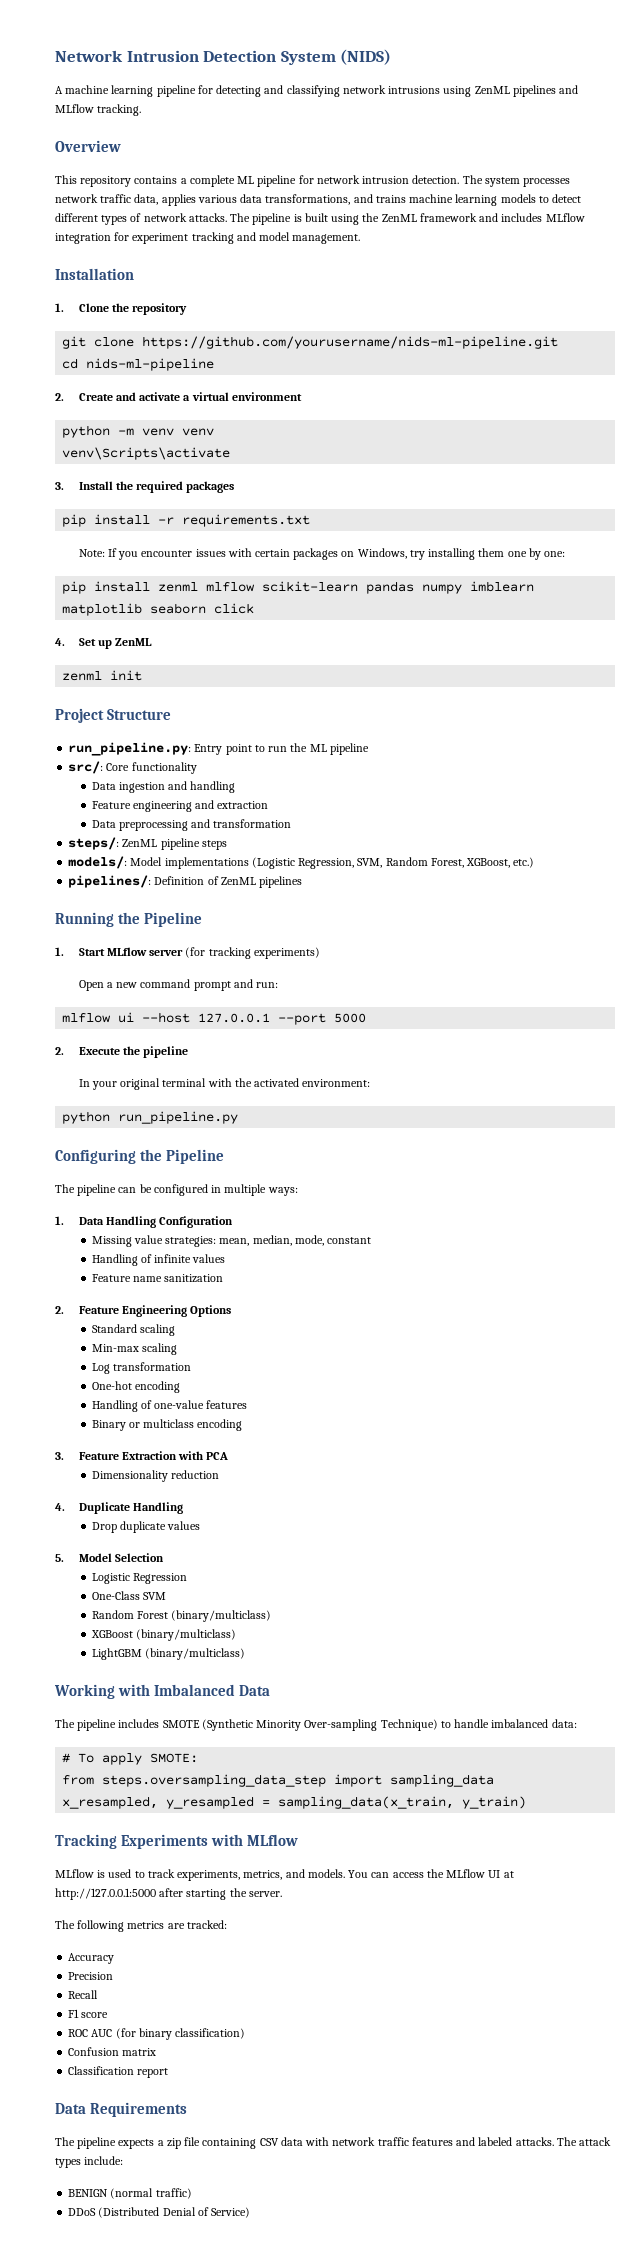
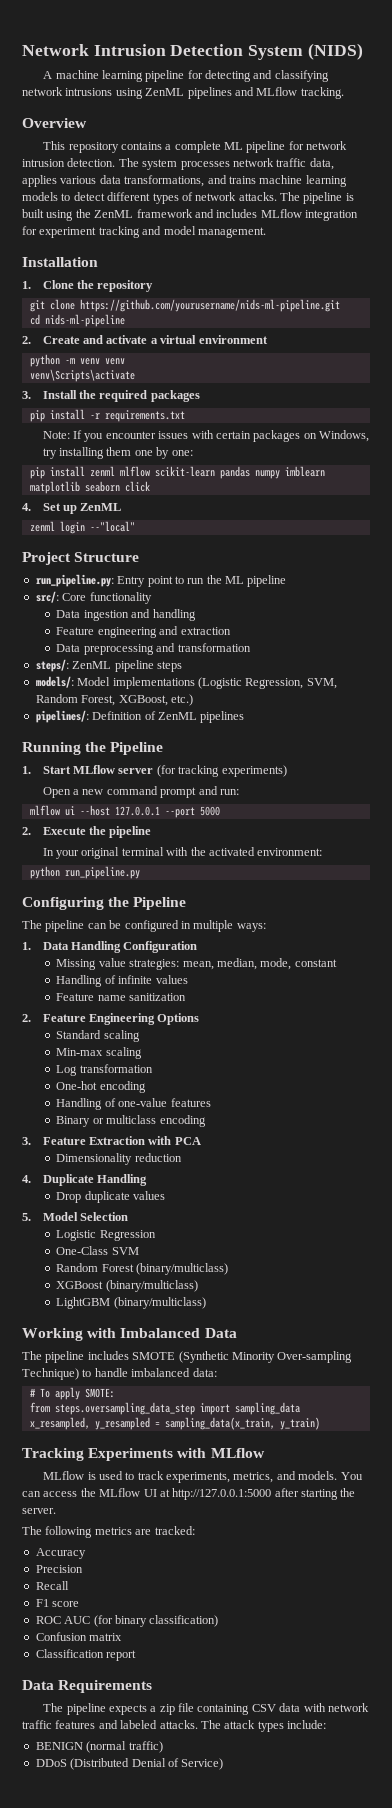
[110,670,143,681] init -> [59,521,135,534] login --"local"

